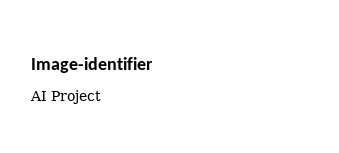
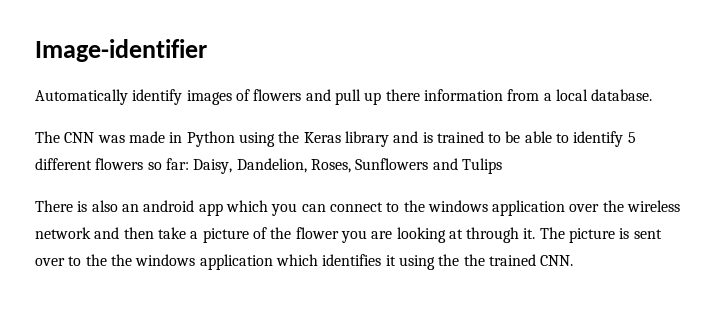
[30,90,101,104] AI Project -> [35,89,653,105] [35,131,636,147] [35,158,502,174] [35,200,681,216] [35,227,662,243] [35,254,574,270] Automatically identify images of flowers and pull up there information from a local database. // The CNN was made in Python using the Keras library and is trained to be able to identify 5 different flowers so far: Daisy, Dandelion, Roses, Sunflowers and Tulips // There is also an android app which you can connect to the windows application over the wireless network and then take a picture of the flower you are looking at through it. The picture is sent over to the the windows application which identifies it using the the trained CNN.

